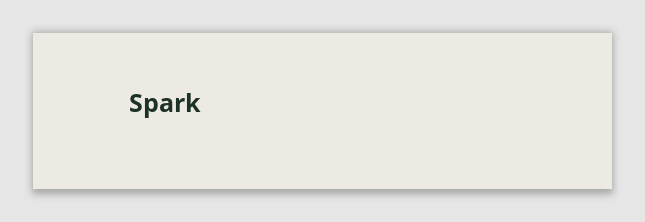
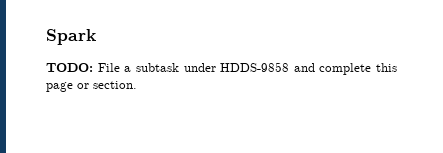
(201, 105) none -> [46,62,397,75] [46,81,137,92] // TODO: File a subtask under HDDS-9858 and complete this page or section.

